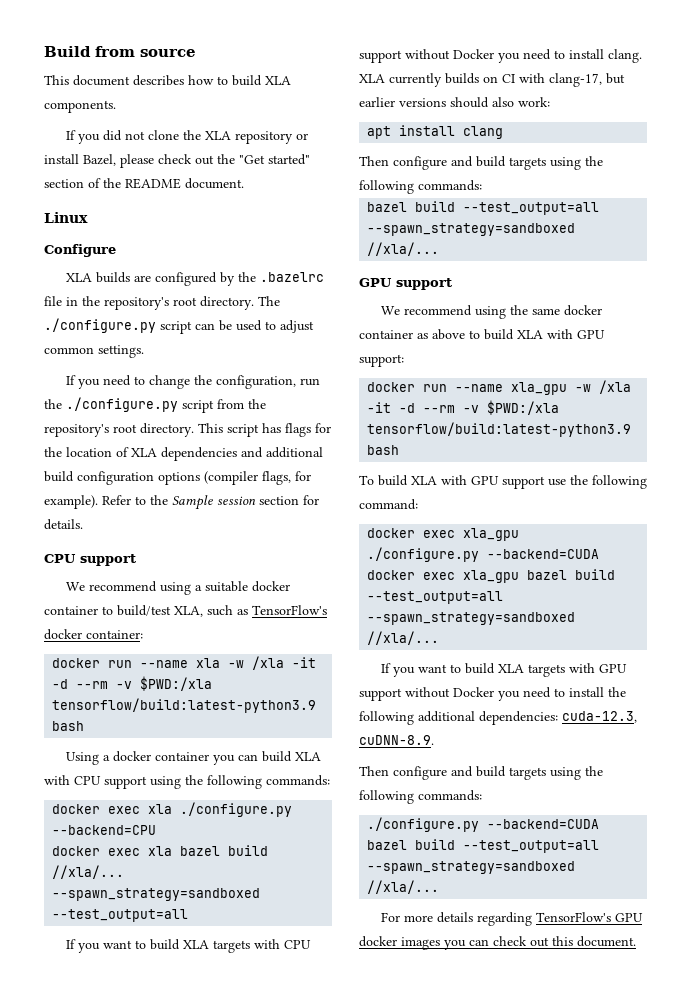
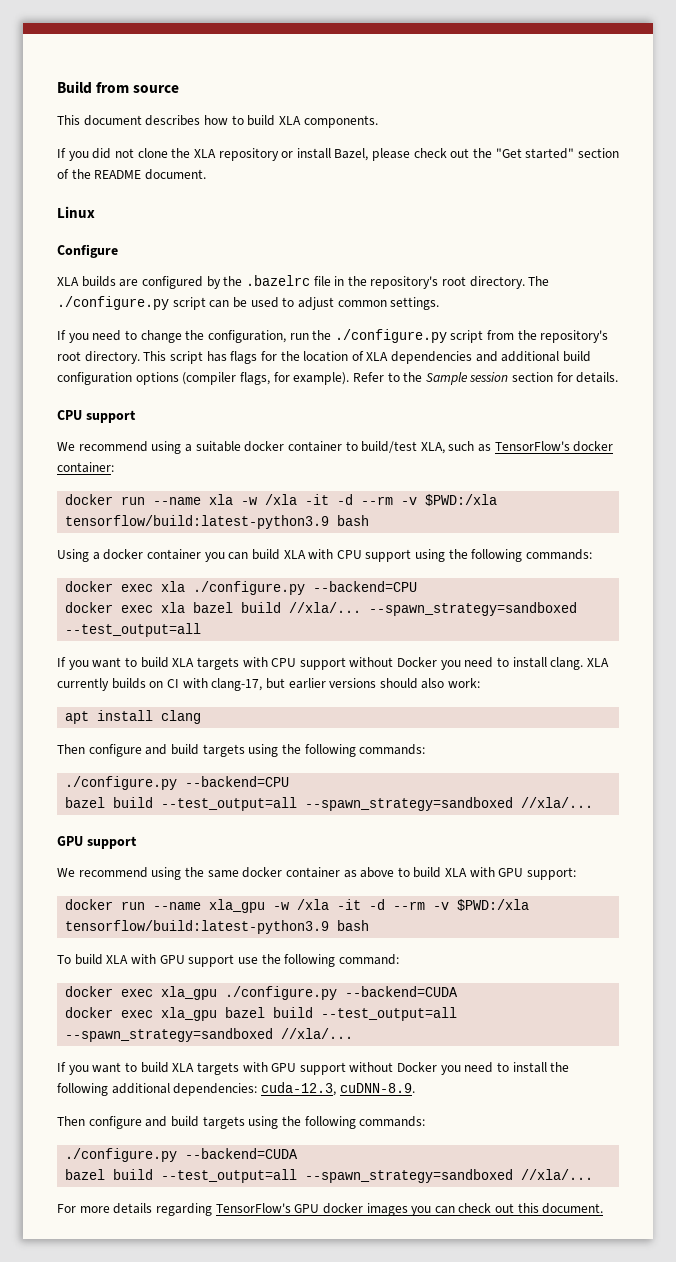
(482, 185) none -> [65,776,290,790] // ./configure.py --backend=CPU

